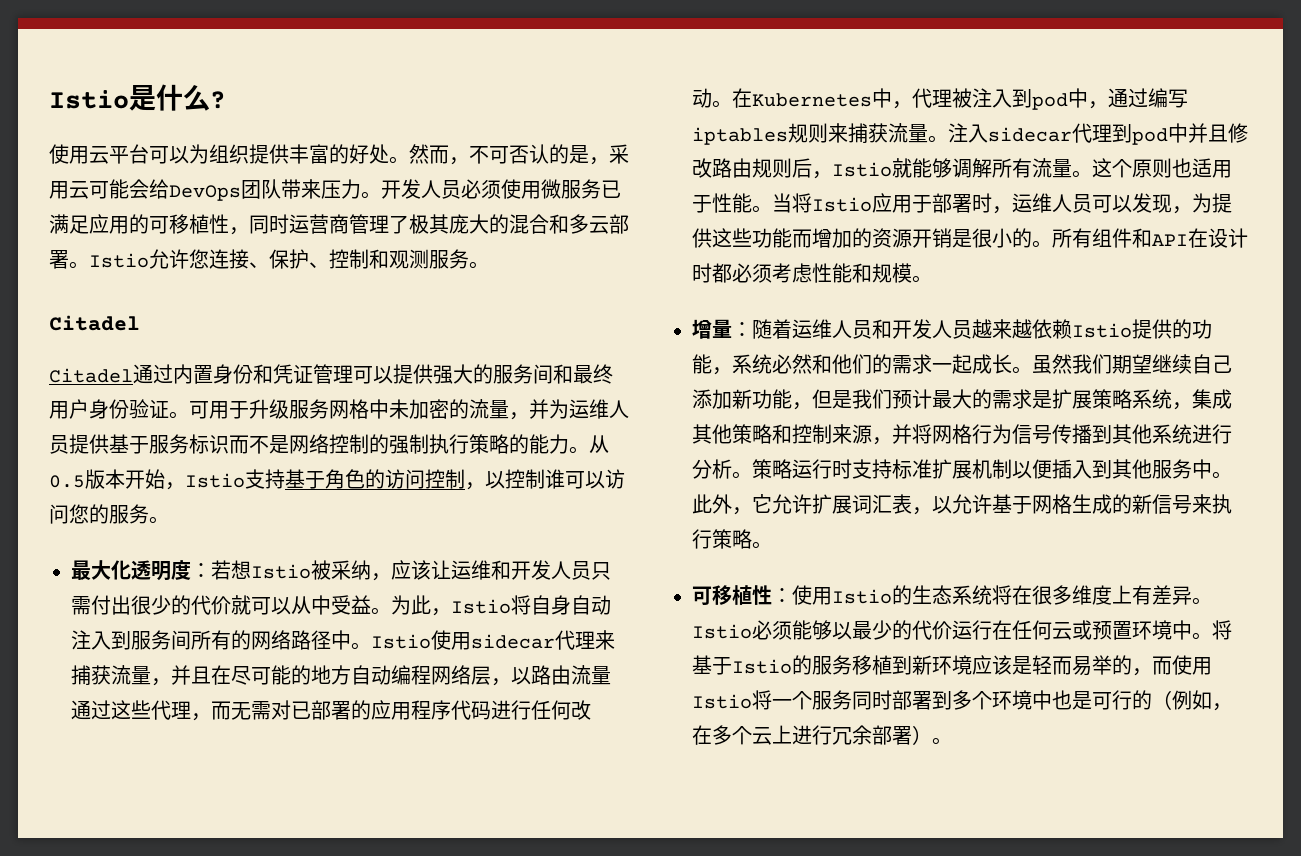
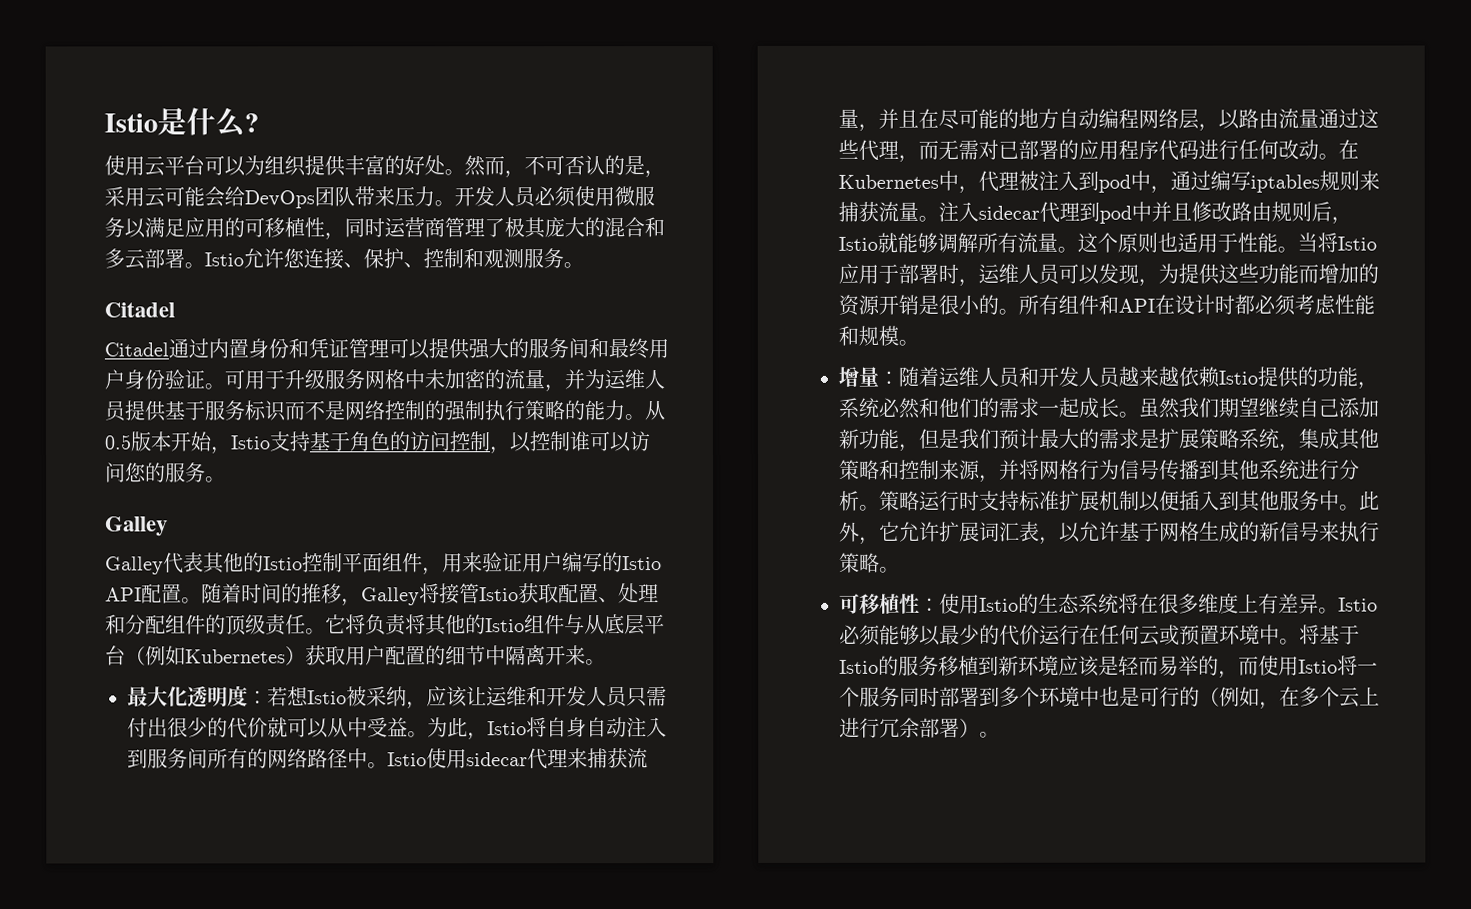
[601,180,621,198] 已 -> [124,218,146,239] 以
(169, 520) none -> [105,516,168,537] [105,552,662,576] [105,583,659,607] [105,614,665,636] [105,645,606,666] // Galley // Galley代表其他的Istio控制平面组件，用来验证用户编写的Istio API配置。随着时间的推移，Galley将接管Istio获取配置、处理和分配组件的顶级责任。它将负责将其他的Istio组件与从底层平台（例如Kubernetes）获取用户配置的细节中隔离开来。

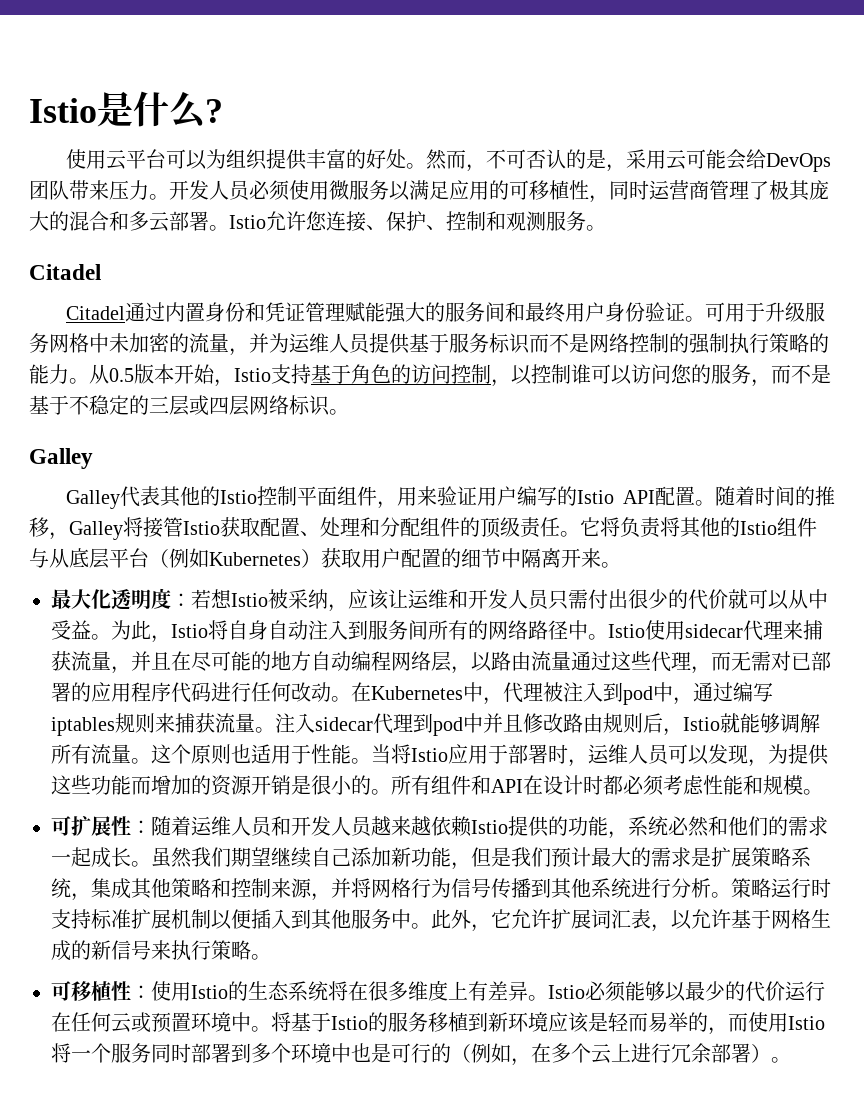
[388,338,470,360] 可以提供 -> [344,302,385,322] 赋能
(206, 472) none -> [751,364,831,387] [29,395,330,416] ，而不是基于不稳定的三层或四层网络标识
[838,366,879,387] 增量 -> [51,816,131,836] 可扩展性

